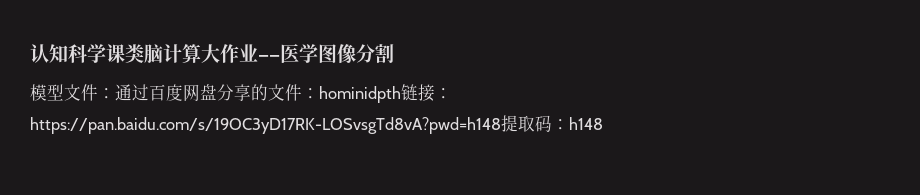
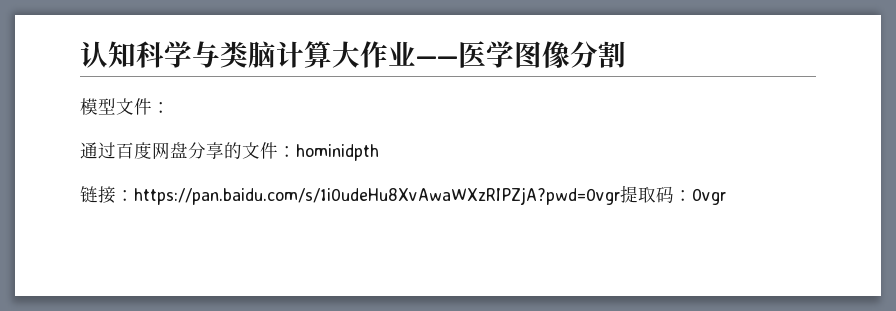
[106,44,125,63] 课 -> [192,41,220,68] 与
(115, 93) none -> (170, 107) //
[401,84,452,102] [30,117,501,134] 链接：https://pan.baidu.com/s/19OC3yD17RK-LOSvsgTd8vA?pwd=h148 -> [80,186,620,205] // 链接：https://pan.baidu.com/s/1i0udeHu8XvAwaWXzRIPZjA?pwd=0vgr
[568,117,603,130] h148 -> [691,188,726,205] 0vgr

